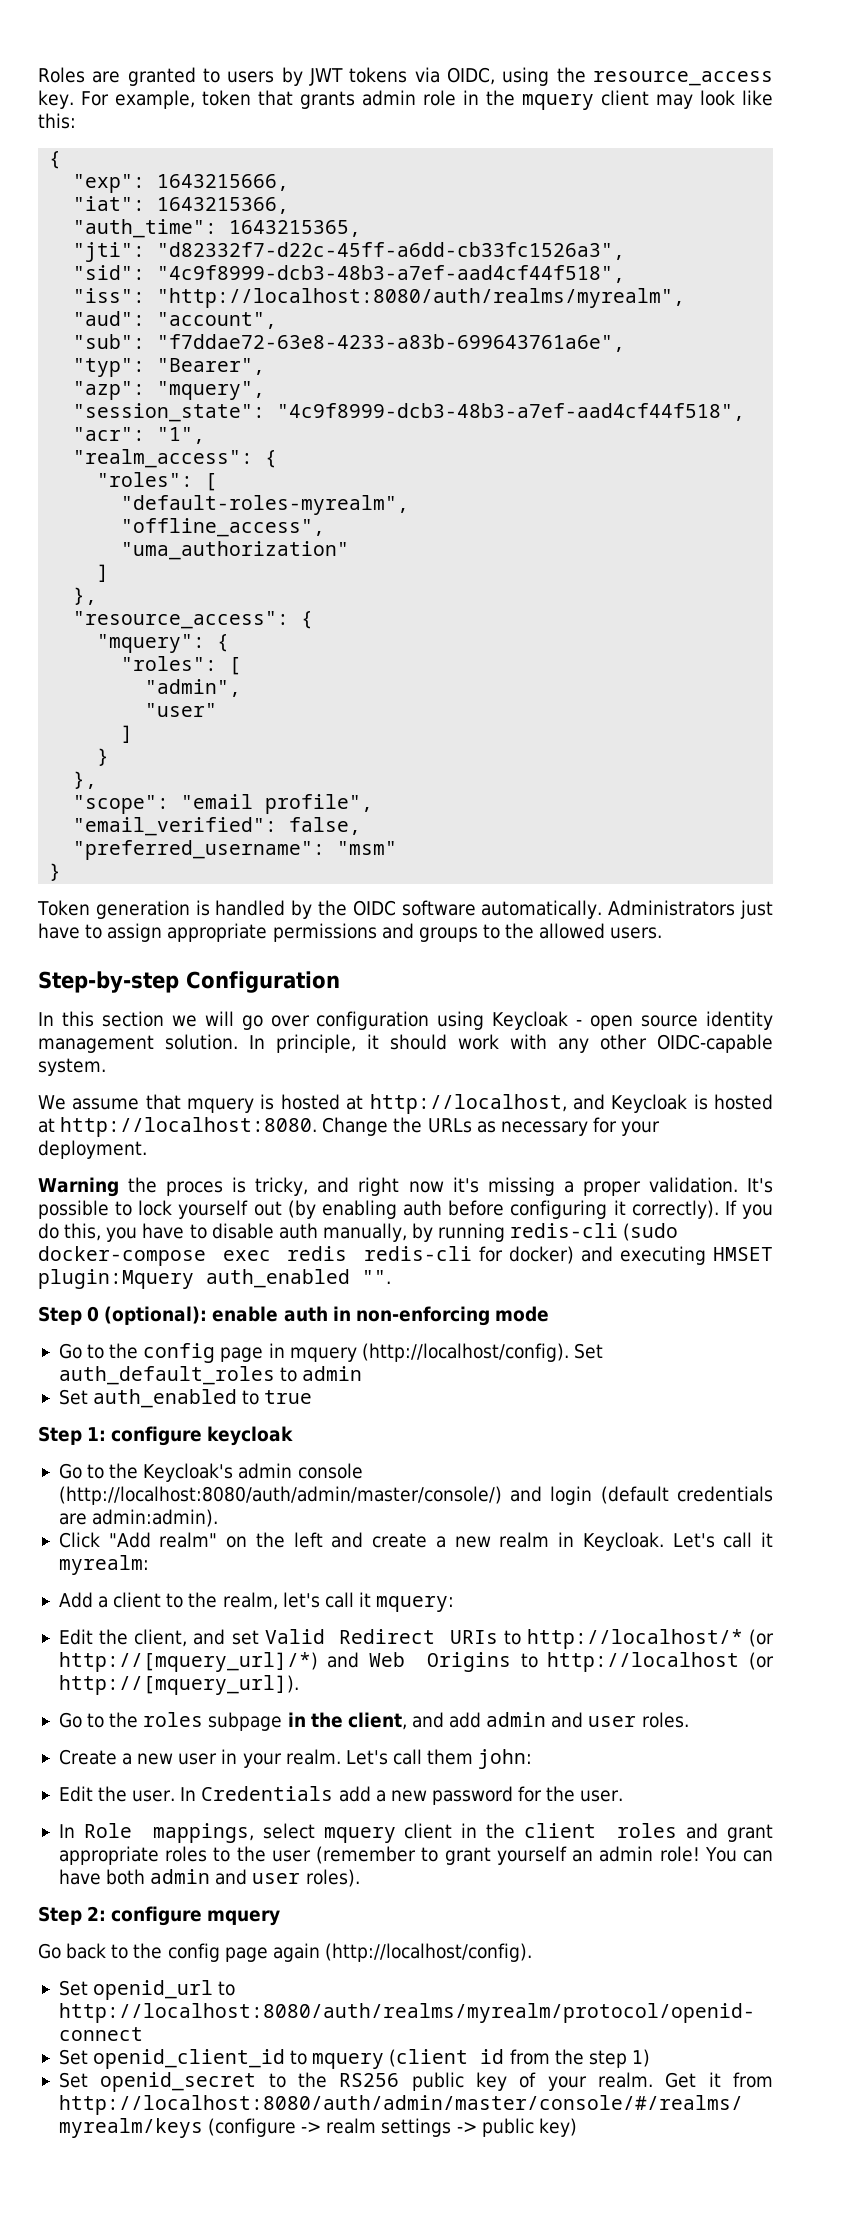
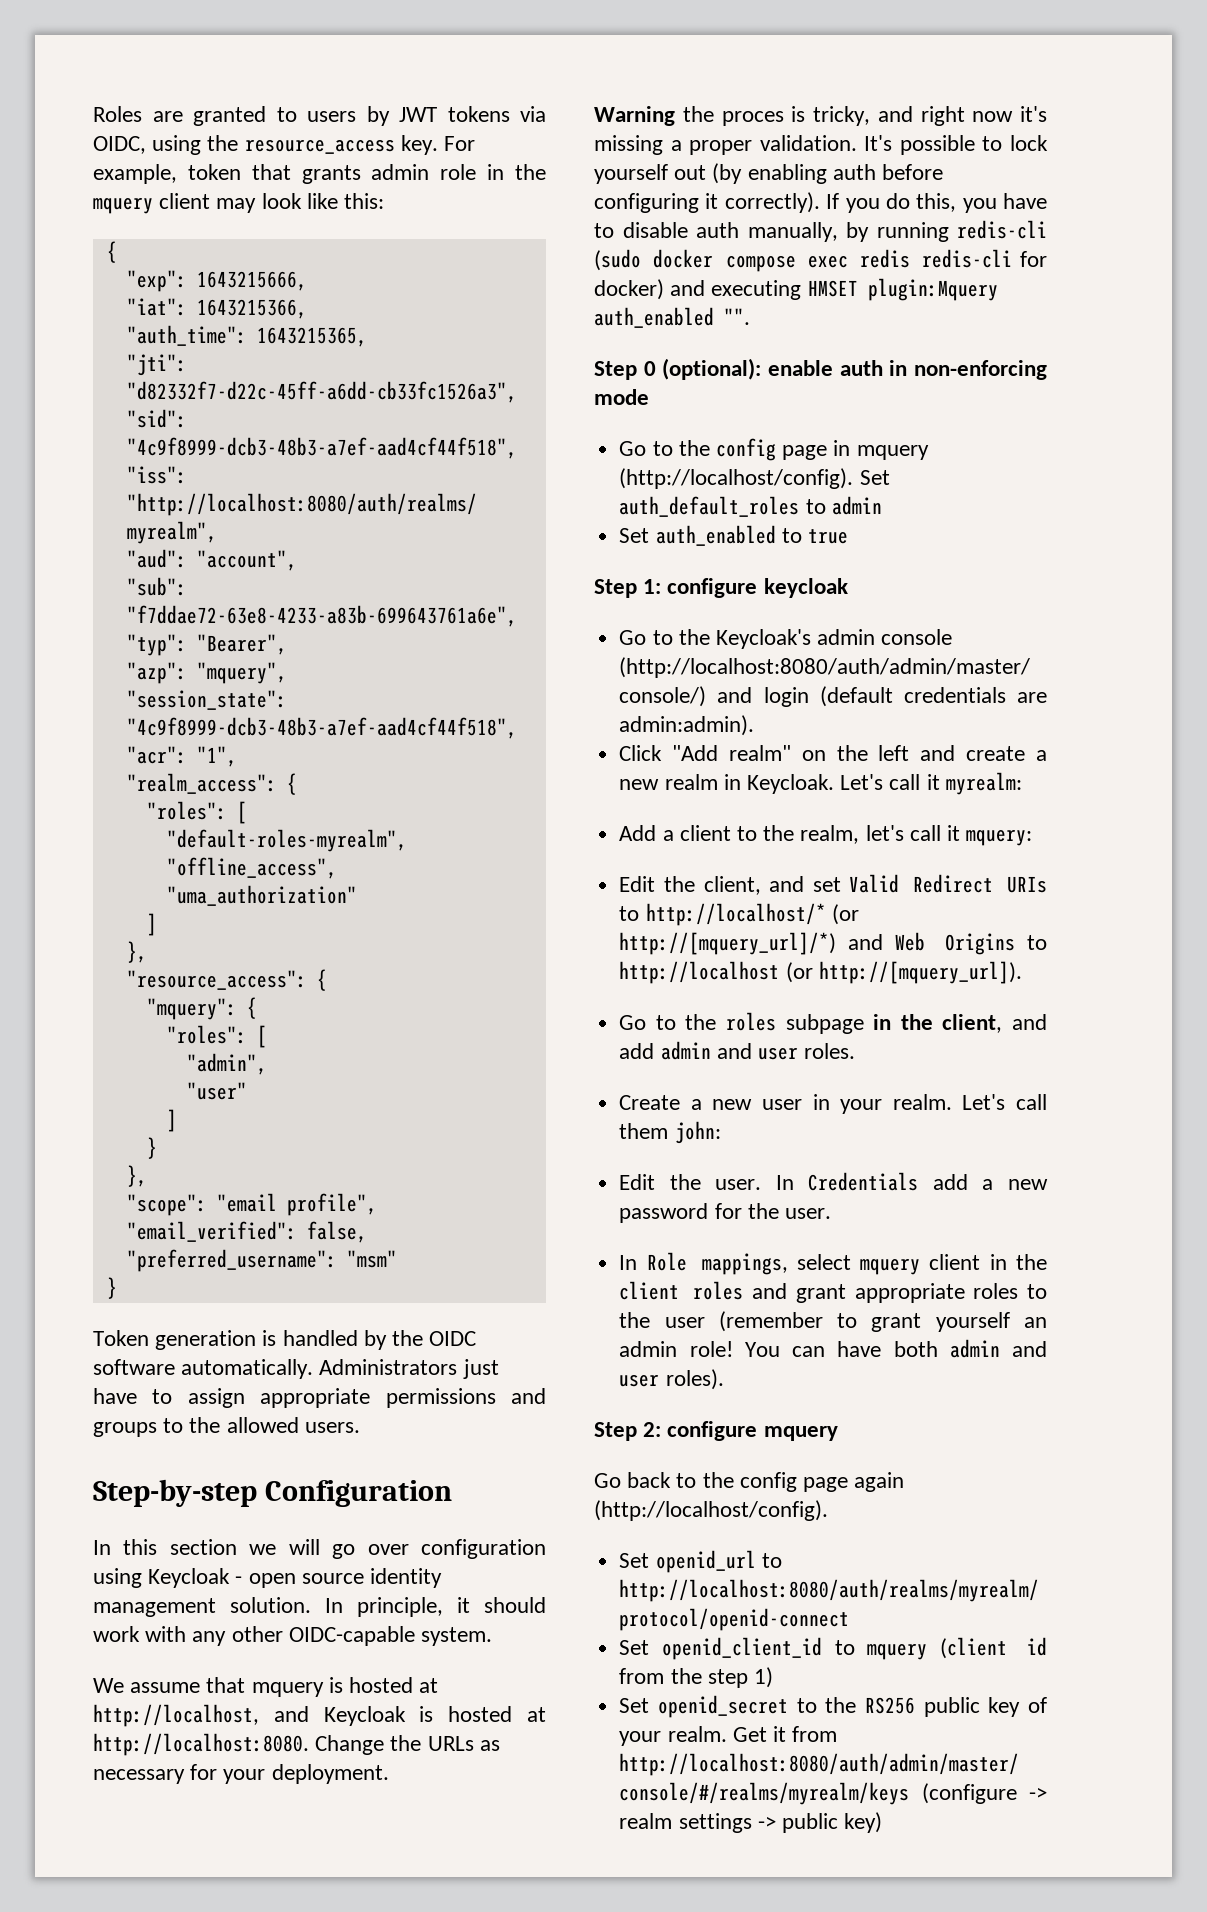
[38,1246,206,1266] docker-compose -> [653,249,796,272] docker compose

